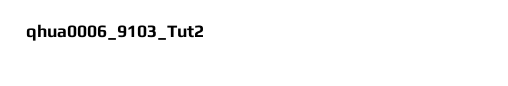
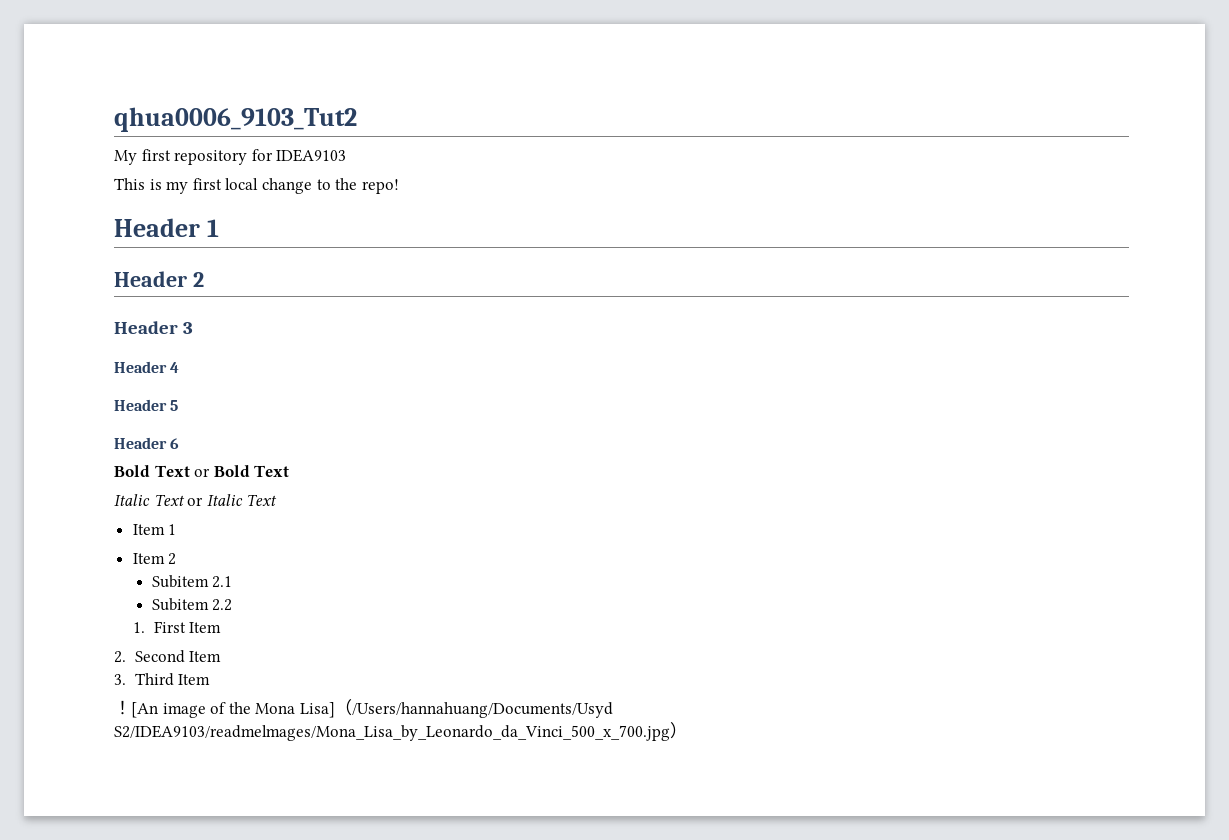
(204, 32) none -> [114,149,347,165] [114,178,399,194] [114,218,219,237] [114,271,204,287] [114,321,194,334] [114,361,180,373] [114,399,179,411] [114,437,180,449] [114,465,290,477] [114,494,278,506] [132,524,177,535] [132,553,177,565] [151,575,233,588] [151,598,233,611] [133,621,222,633] [114,650,222,663] [114,673,211,686] [114,699,613,718] [114,722,687,741] // My first repository for IDEA9103 // This is my first local change to the repo! // Header 1 // Header 2 // Header 3 // Header 4 // Header 5 // Header 6 // Bold Text or Bold Text // Italic Text or Italic Text // Item 1 // Item 2 // Subitem 2.1 // Subitem 2.2 // 1. First Item // 2. Second Item // 3. Third Item // ！[An image of the Mona Lisa]（/Users/hannahuang/Documents/Usyd S2/IDEA9103/readmelmages/Mona_Lisa_by_Leonardo_da_Vinci_500_x_700.jpg）

